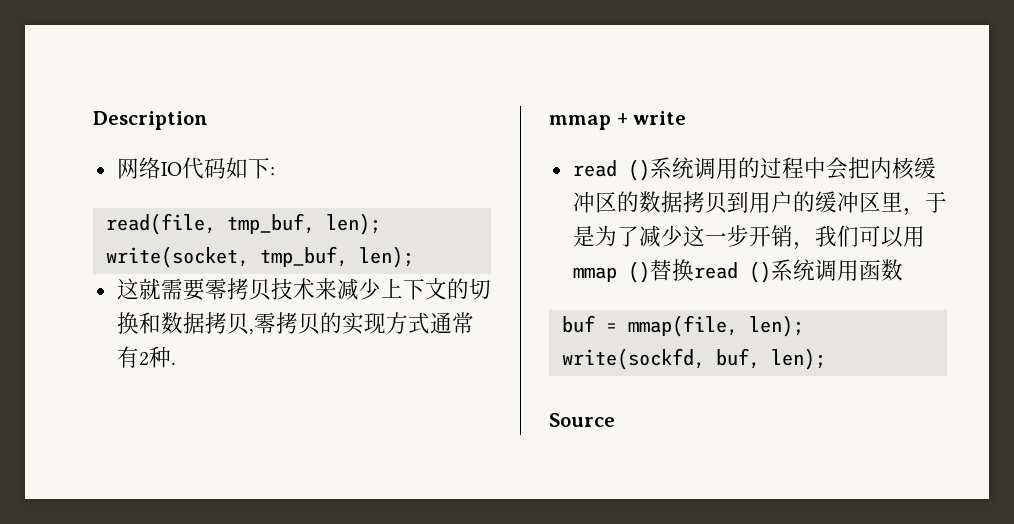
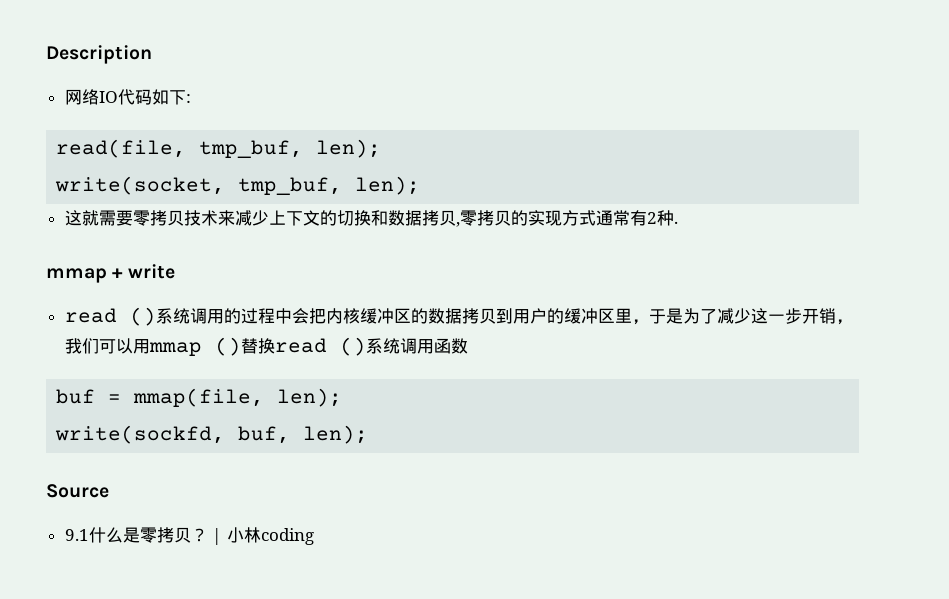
(615, 420) none -> [64,527,314,545] // 9.1什么是零拷贝？ | 小林coding

